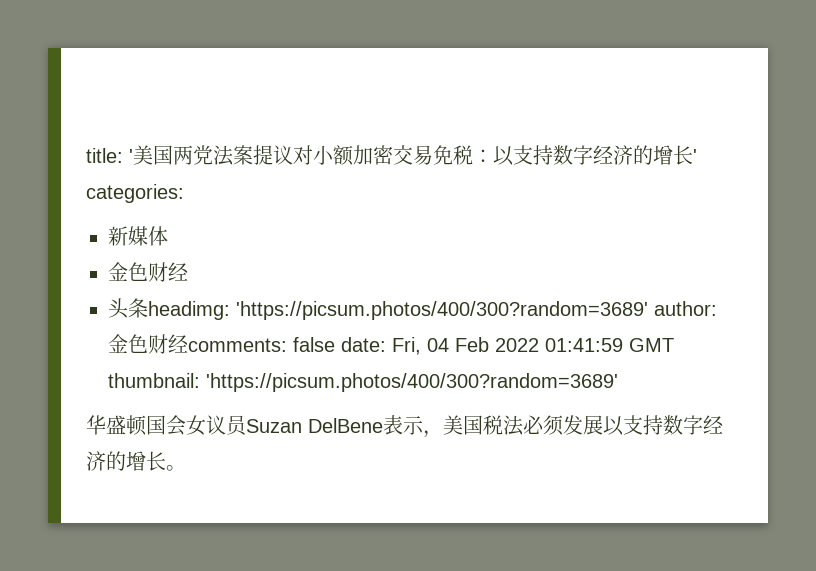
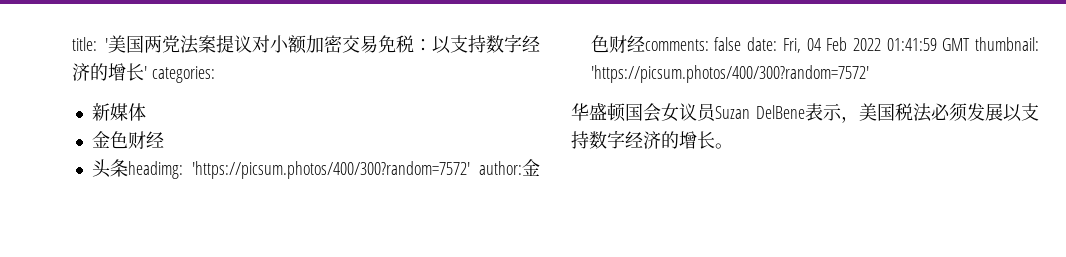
[236,301,648,320] 'https://picsum.photos/400/300?random=3689' -> [191,161,470,179] 'https://picsum.photos/400/300?random=7572'
[206,373,618,392] 'https://picsum.photos/400/300?random=3689' -> [590,65,869,83] 'https://picsum.photos/400/300?random=7572'

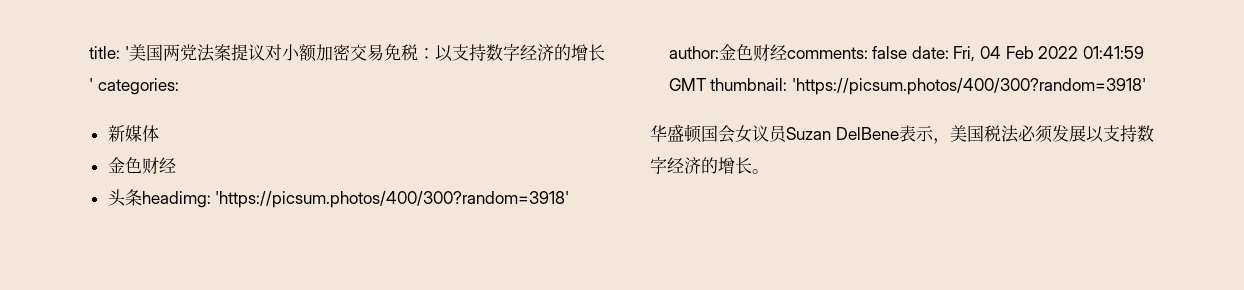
[191,161,470,179] 'https://picsum.photos/400/300?random=7572' -> [215,191,570,208] 'https://picsum.photos/400/300?random=3918'
[590,65,869,83] 'https://picsum.photos/400/300?random=7572' -> [791,78,1146,95] 'https://picsum.photos/400/300?random=3918'

